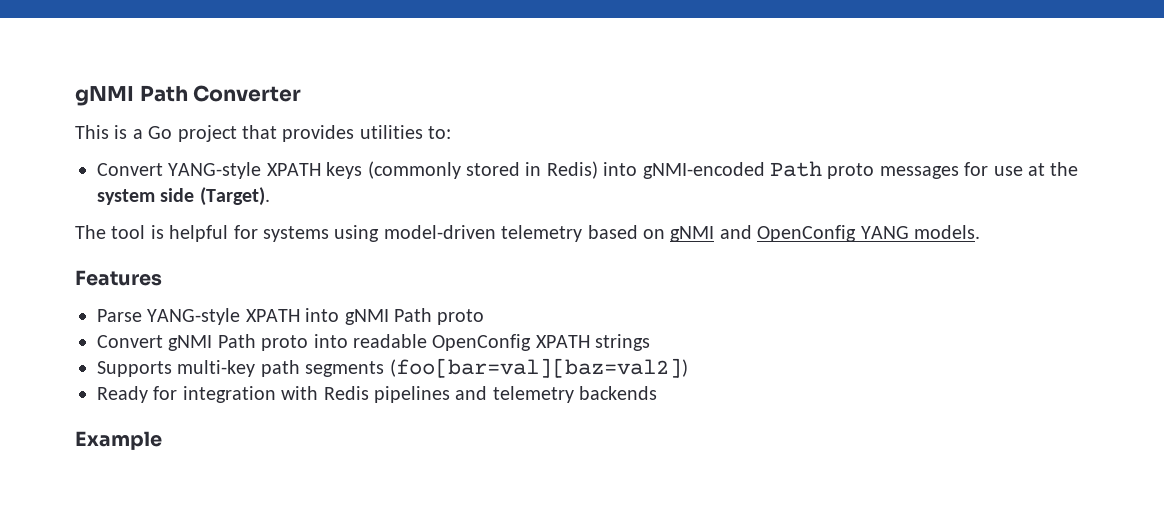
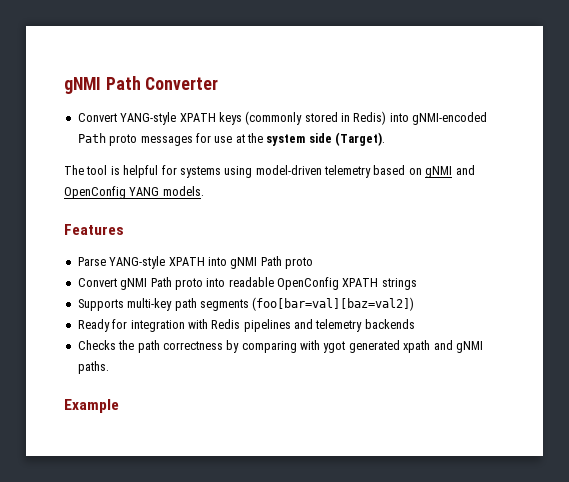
[75,125,452,142] // This is a Go project that provides utilities to: -> (219, 83) none
(658, 393) none -> [77,340,483,353] [77,361,109,374] // Checks the path correctness by comparing with ygot generated xpath and gNMI paths.

